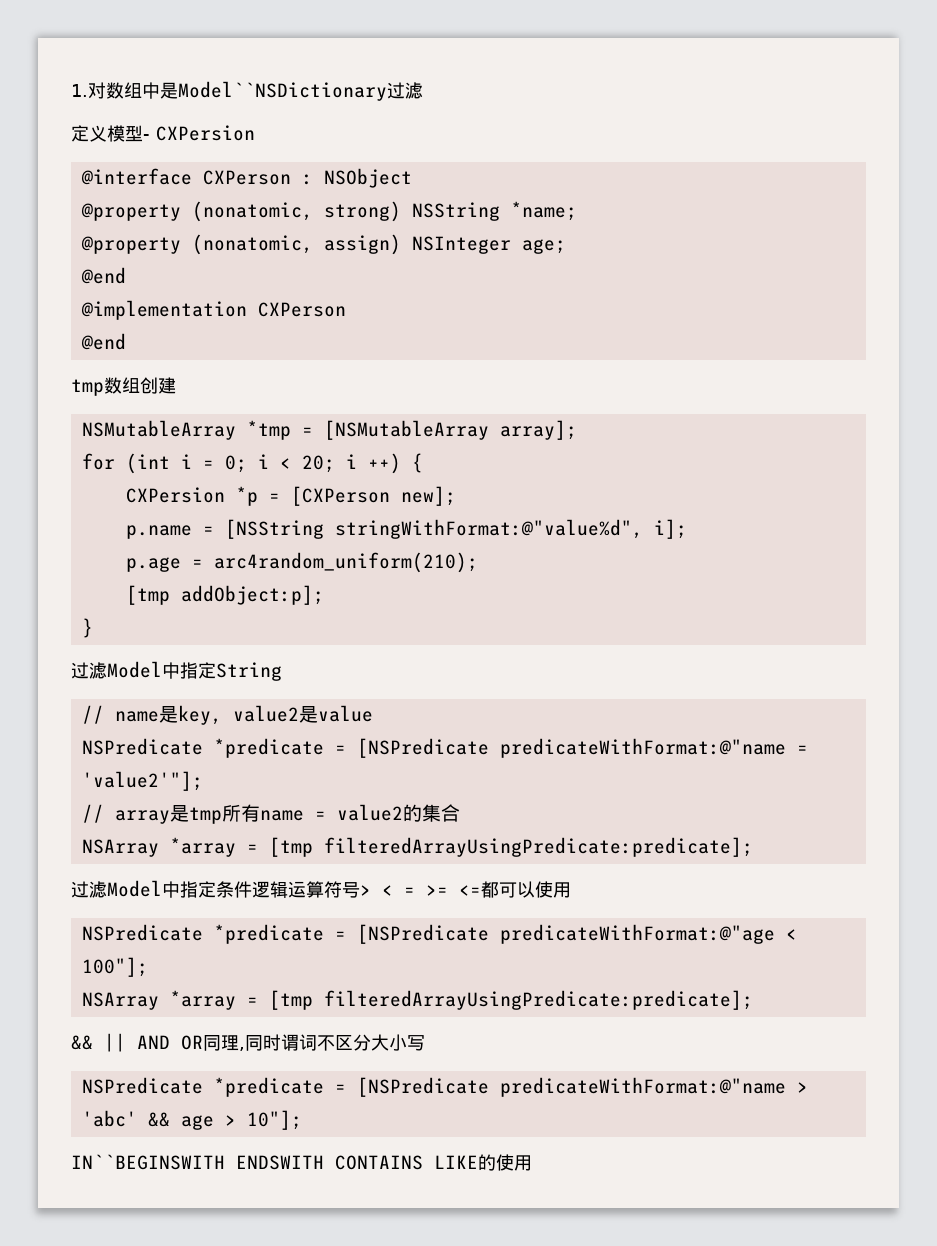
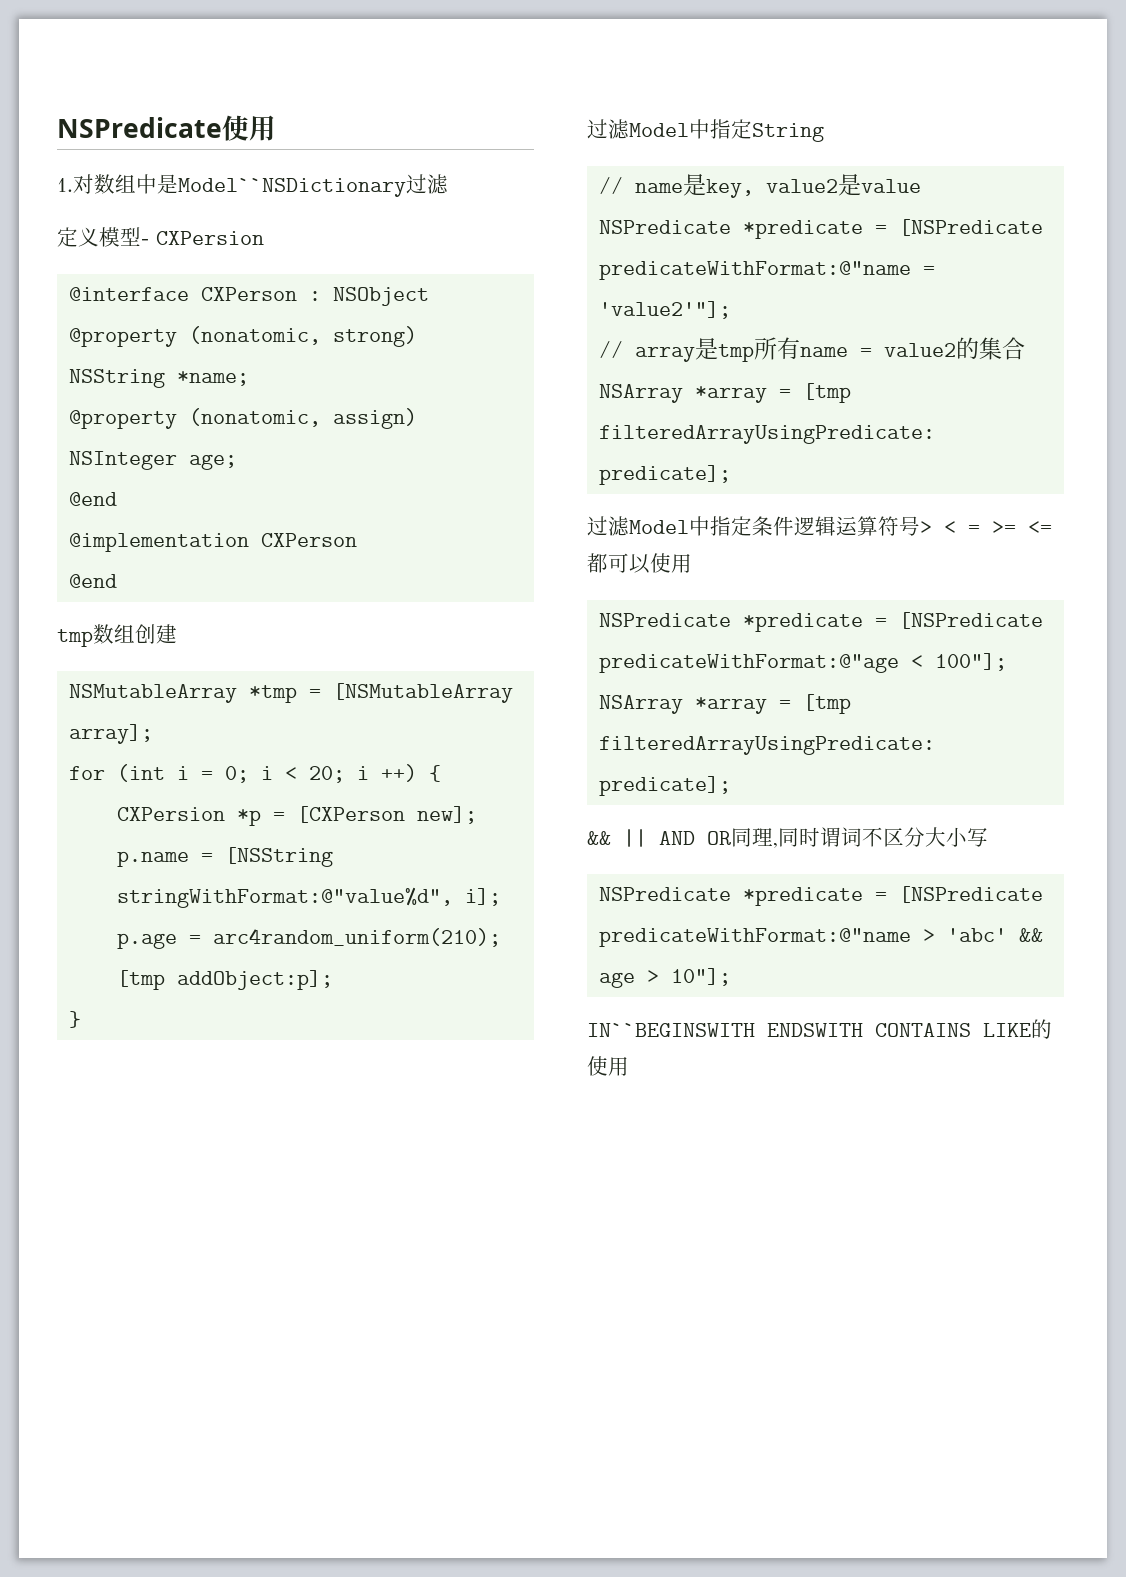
(71, 90) none -> [57,115,276,141] NSPredicate使用 //

